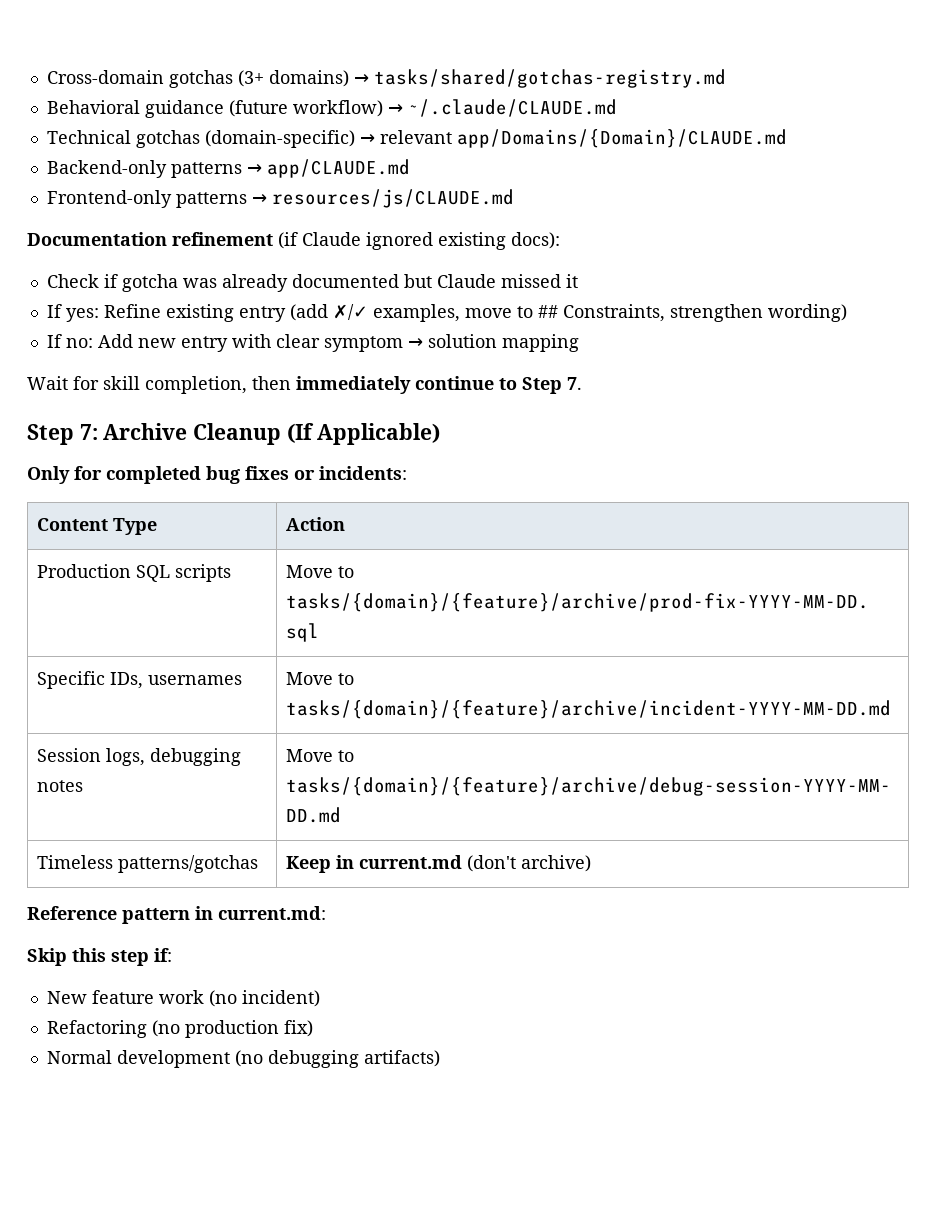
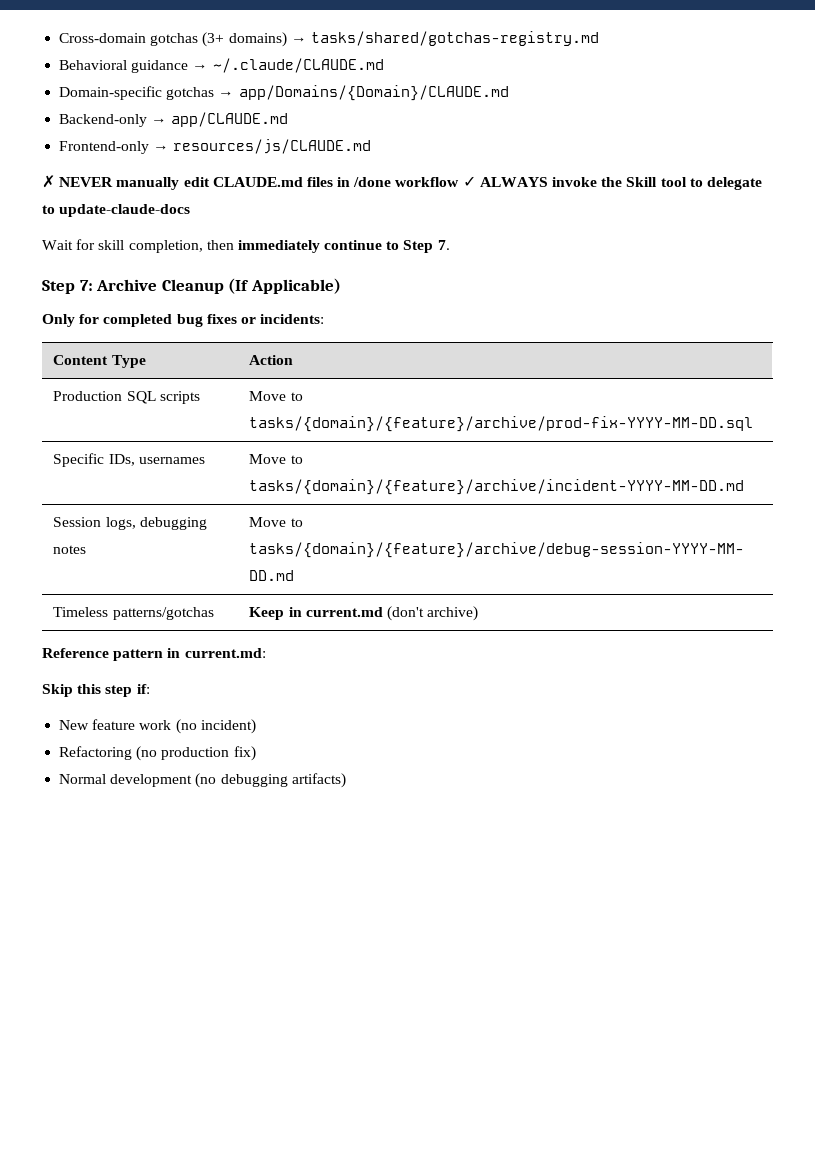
[228,100,383,117] (future workflow) -> (189, 66) none
[46,130,452,148] Technical gotchas (domain-specific) → relevant -> [59,86,235,100] Domain-specific gotchas →
[170,162,242,178] patterns -> (148, 120) none
[175,192,247,208] patterns -> (150, 147) none
[27,232,560,250] [46,274,578,292] [46,304,847,322] [46,334,579,352] Documentation refinement (if Claude ignored existing docs): // Check if gotcha was already documented but Claude missed it // If yes: Refine existing entry (add ✗/✓ examples, move to ## Constraints, strengthen wording) // If no: Add new entry with clear symptom → solution mapping -> [42,175,762,190] [42,204,191,217] ✗ NEVER manually edit CLAUDE.md files in /done workflow ✓ ALWAYS invoke the Skill tool to delegate to update-claude-docs

